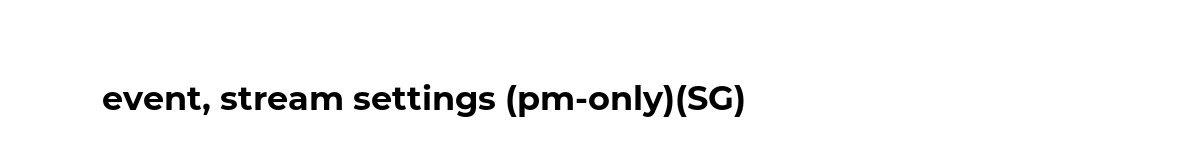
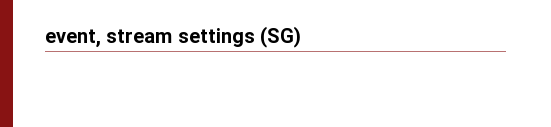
[505,85,747,117] (pm-only)(SG) -> [260,26,302,48] (SG)

